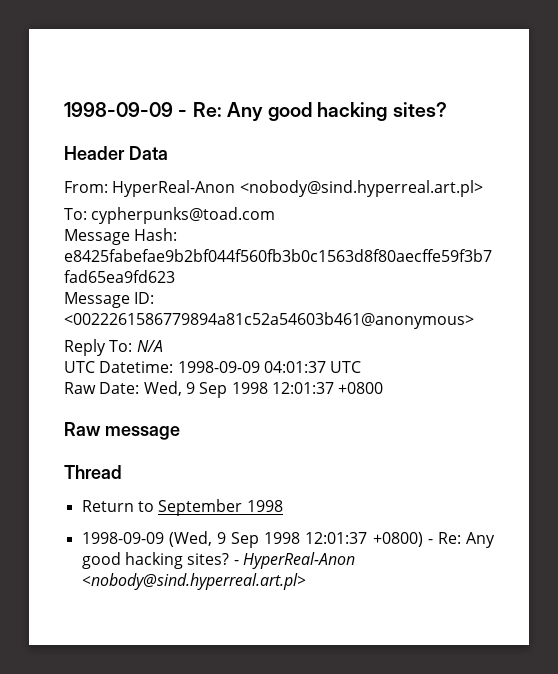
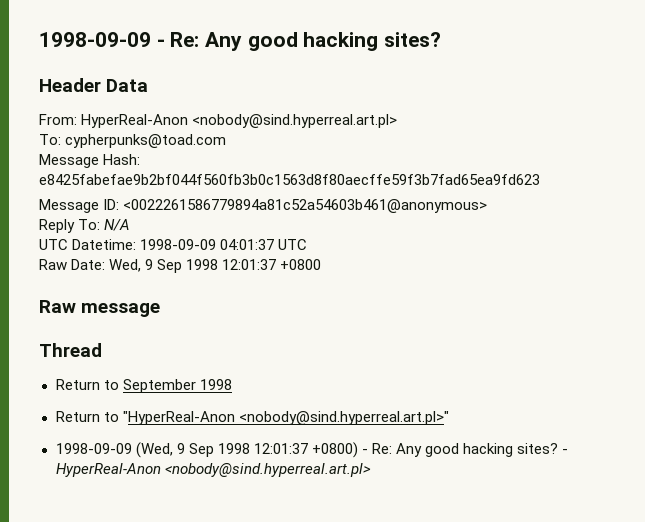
(283, 506) none -> [55,411,449,425] // Return to "HyperReal-Anon <nobody@sind.hyperreal.art.pl>"

